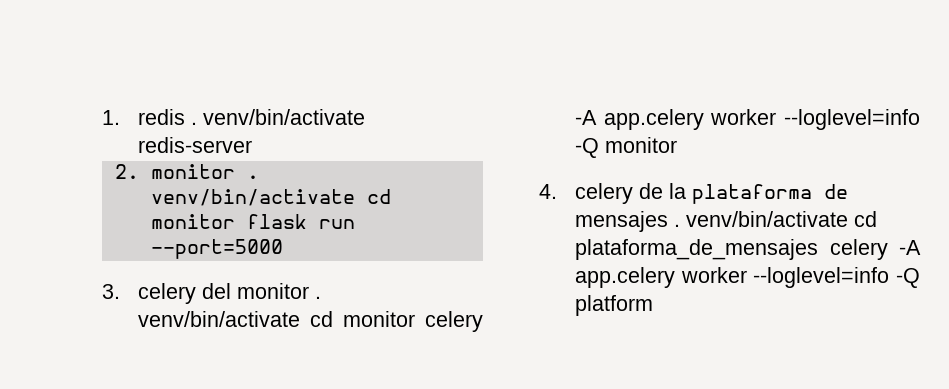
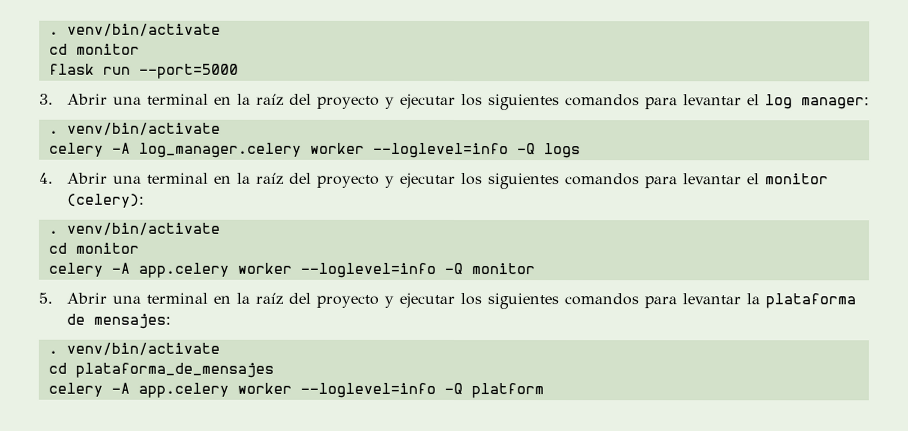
[102,109,366,125] [138,137,253,153] [114,164,259,179] [150,189,391,206] [150,214,235,229] 1. redis . venv/bin/activate redis-server // 2. monitor . venv/bin/activate cd monitor -> [48,23,221,37] [48,43,140,55] . venv/bin/activate // cd monitor //
[138,283,322,304] [138,311,416,327] celery del monitor . venv/bin/activate cd monitor -> [66,93,870,111] [48,122,221,136] [48,142,581,159] [39,172,829,190] [66,193,145,208] [47,222,220,236] [47,242,139,254] Abrir una terminal en la raíz del proyecto y ejecutar los siguientes comandos para levantar el log manager: // . venv/bin/activate // celery -A log_manager.celery worker --loglevel=info -Q logs // 4. Abrir una terminal en la raíz del proyecto y ejecutar los siguientes comandos para levantar el monitor (celery): // . venv/bin/activate // cd monitor //
[539,183,664,204] 4. celery de -> [38,292,741,310] 5. Abrir una terminal en la raíz del proyecto y ejecutar los siguientes comandos para levantar
[575,211,849,232] mensajes . venv/bin/activate -> [92,313,171,329] [47,342,220,356] mensajes: // . venv/bin/activate //
(819, 249) none -> (274, 370) //

